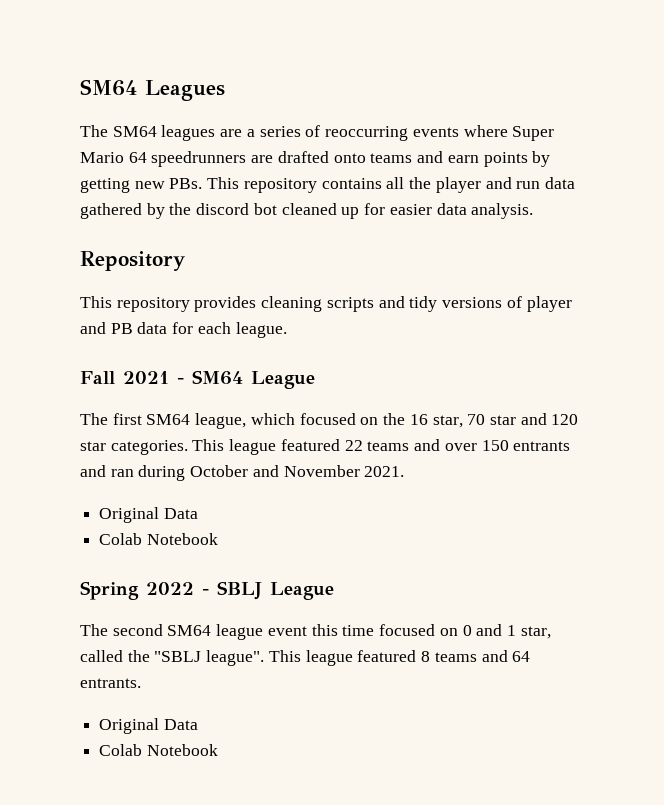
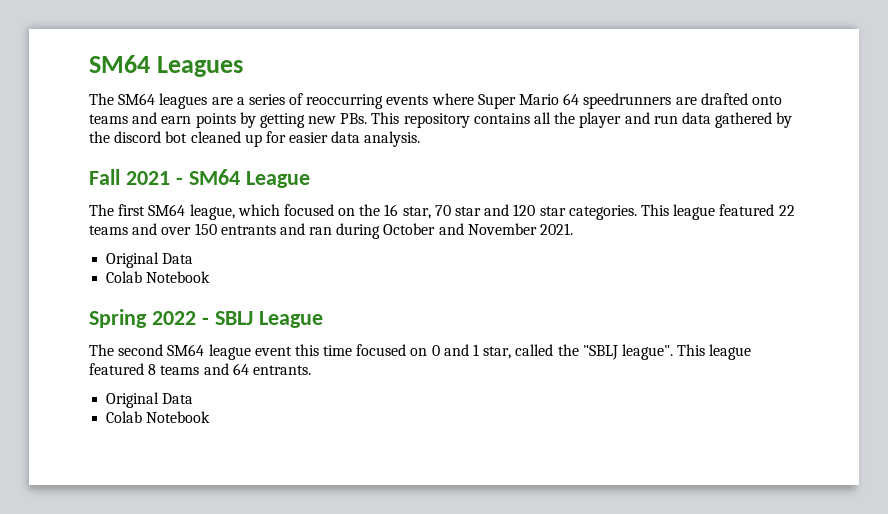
[80,251,185,271] [80,296,572,312] [80,322,287,338] // Repository // This repository provides cleaning scripts and tidy versions of player and PB data for each league. -> (421, 139) none

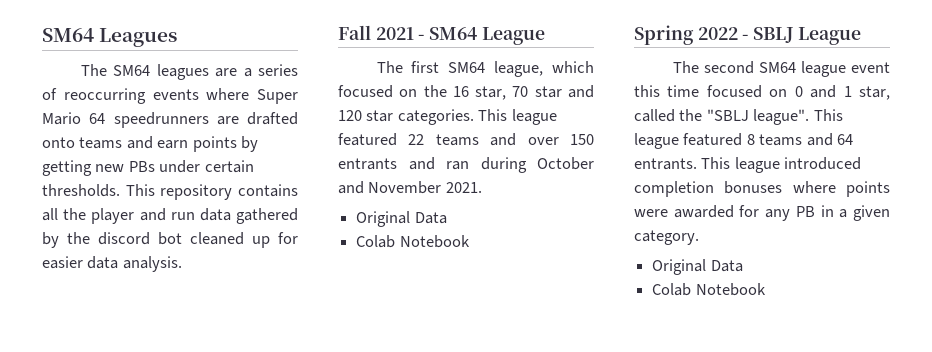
[340,113,368,124] PBs. -> [128,160,254,173] [42,184,120,197] PBs under certain thresholds.
(311, 370) none -> [701,157,862,173] [634,181,890,197] [634,205,890,221] [634,230,699,245] This league introduced completion bonuses where points were awarded for any PB in a given category.

